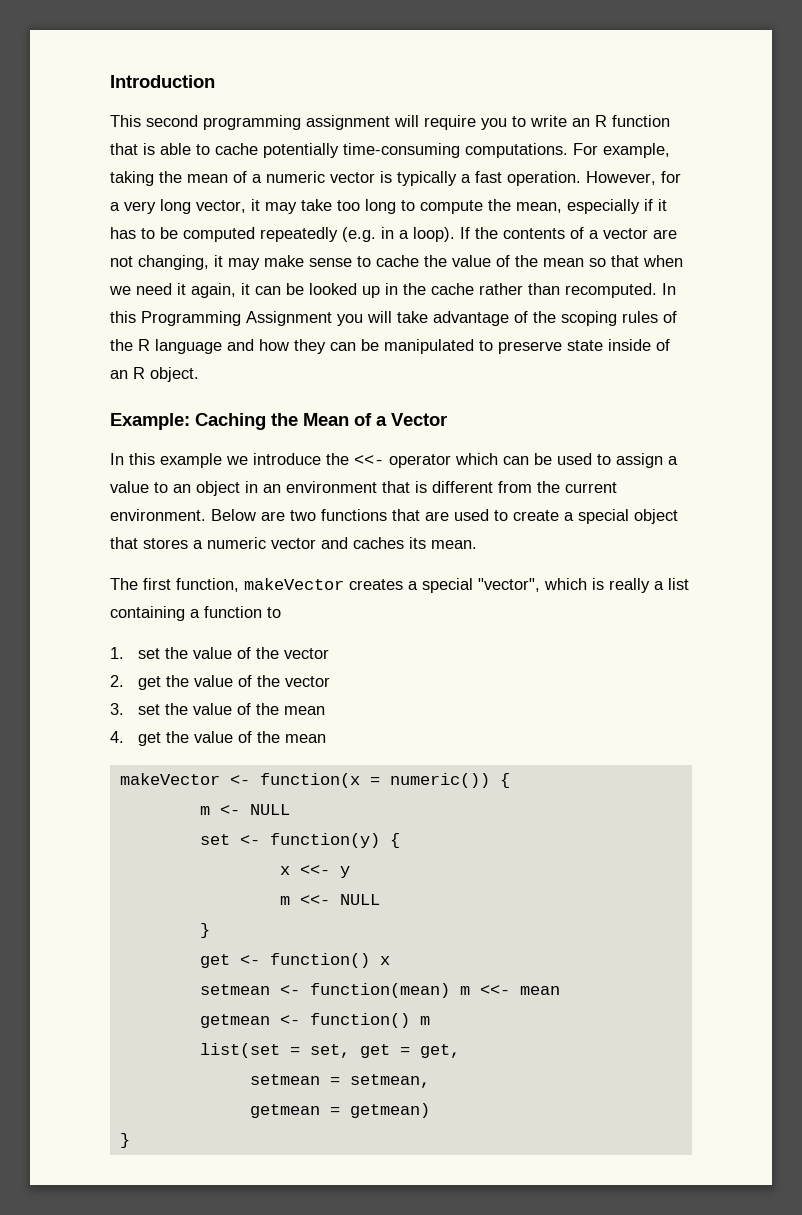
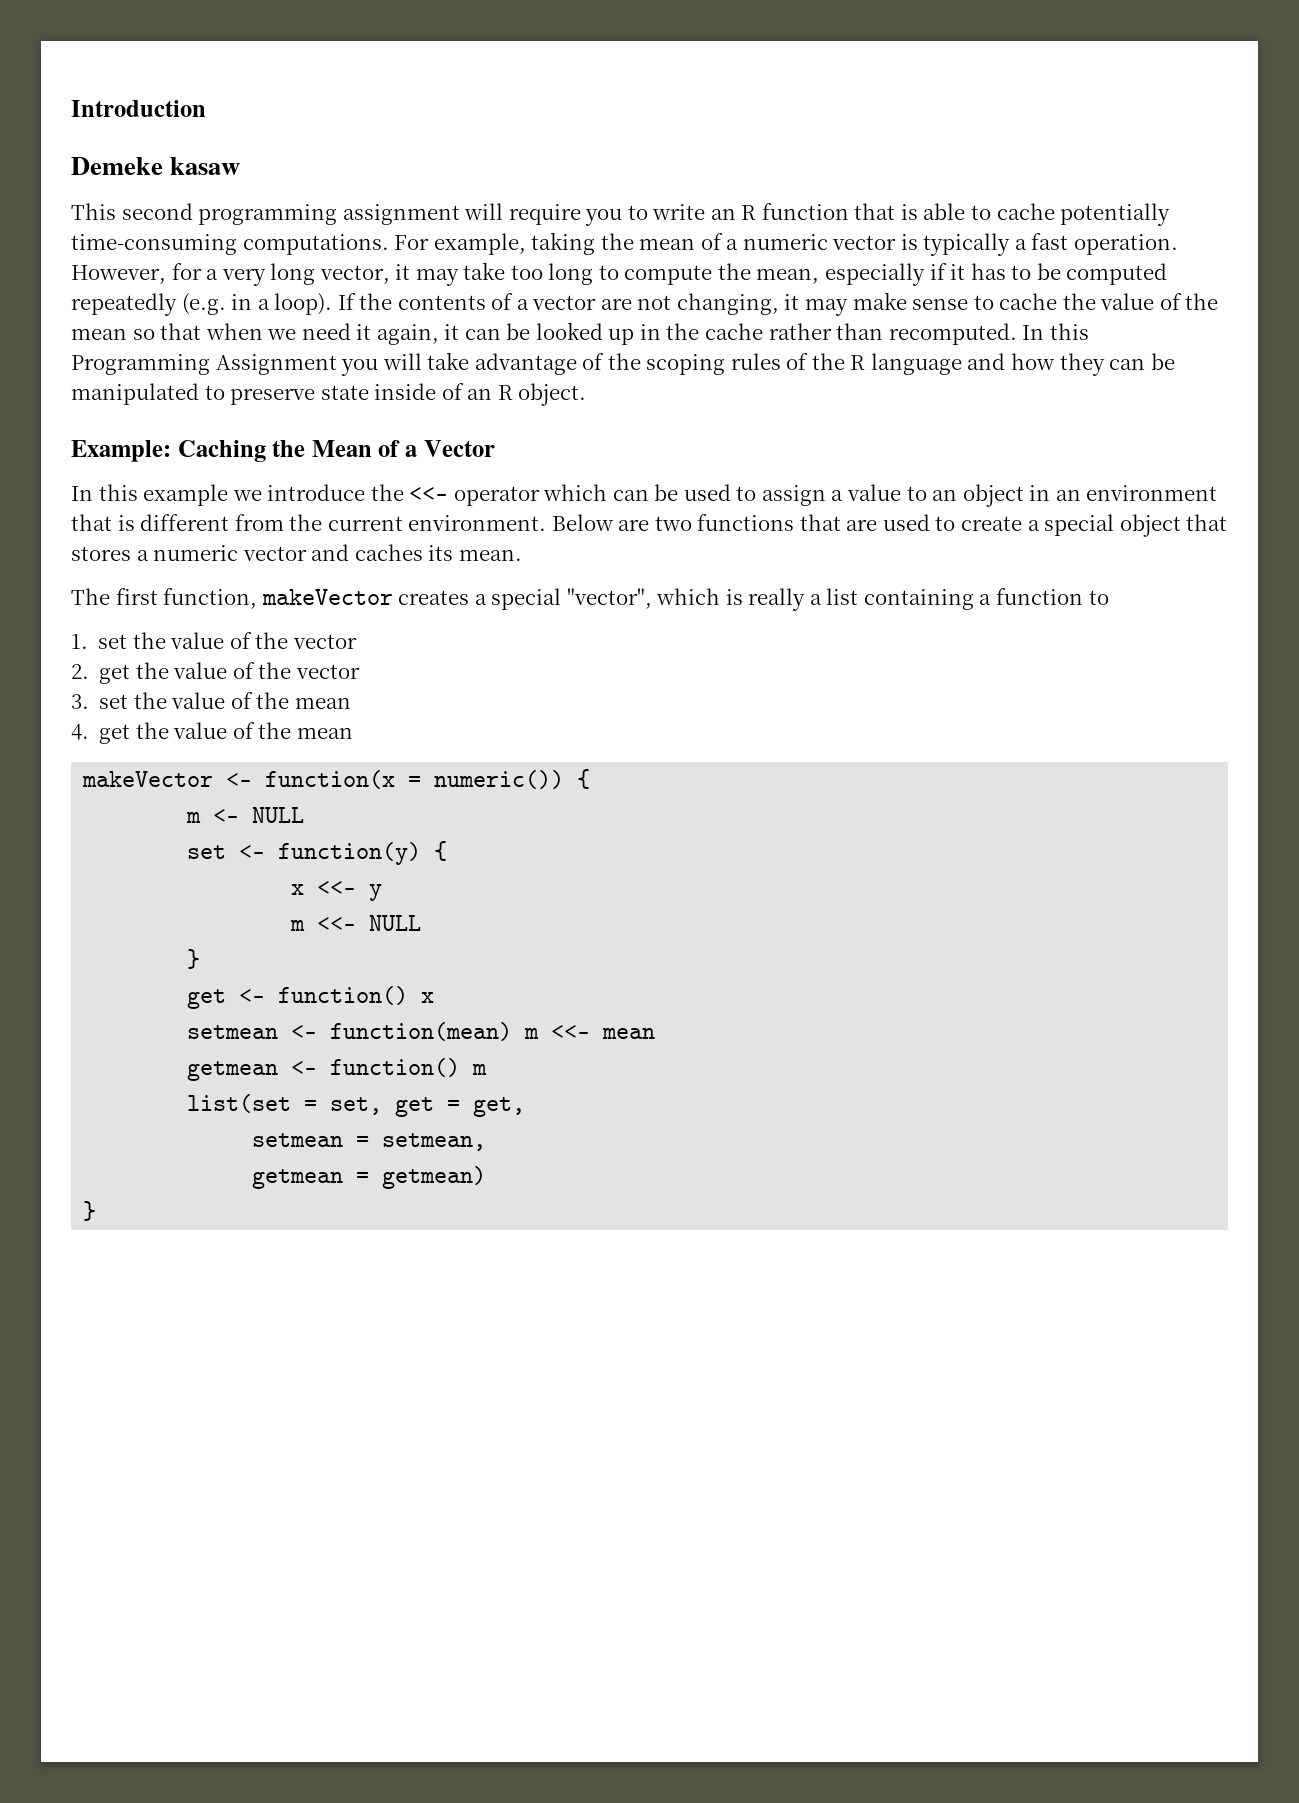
(215, 81) none -> [71,157,241,175] // Demeke kasaw

